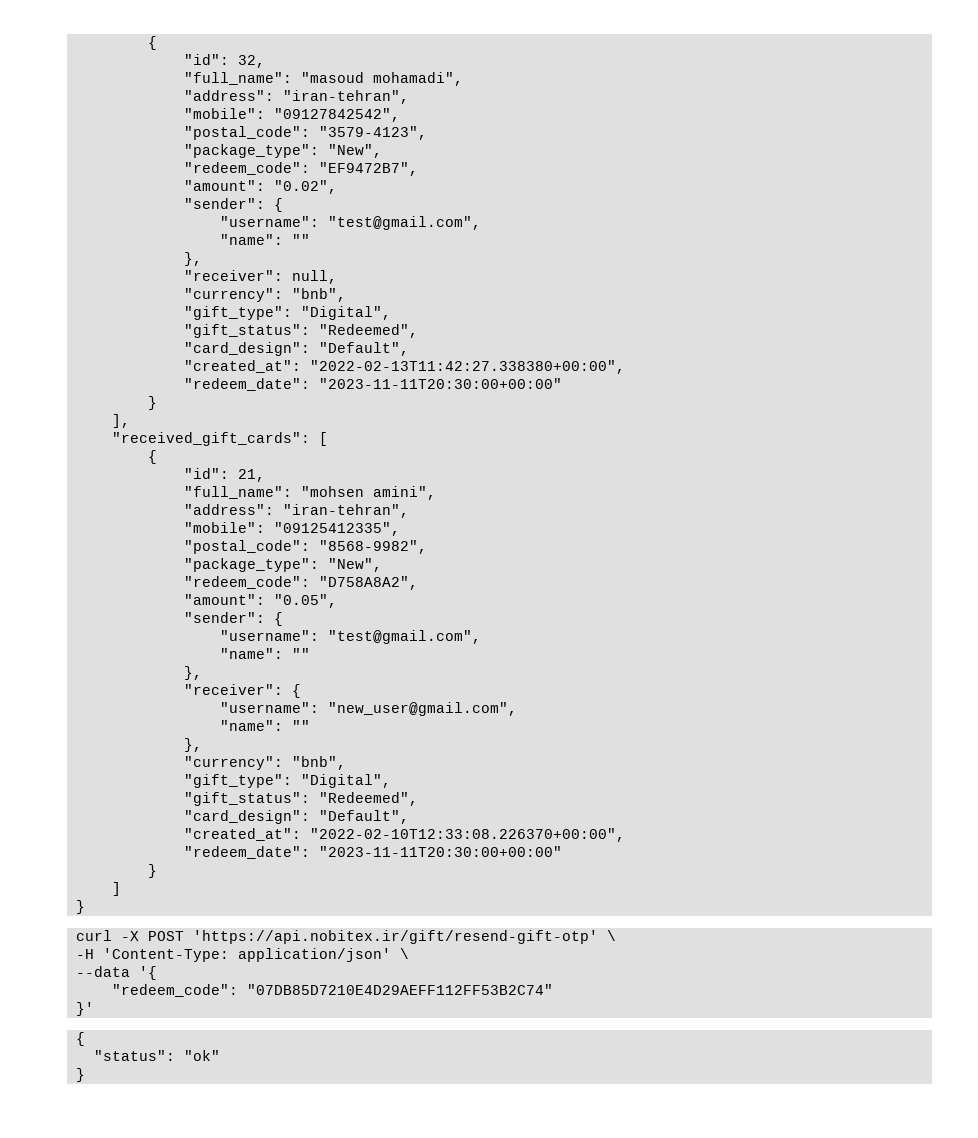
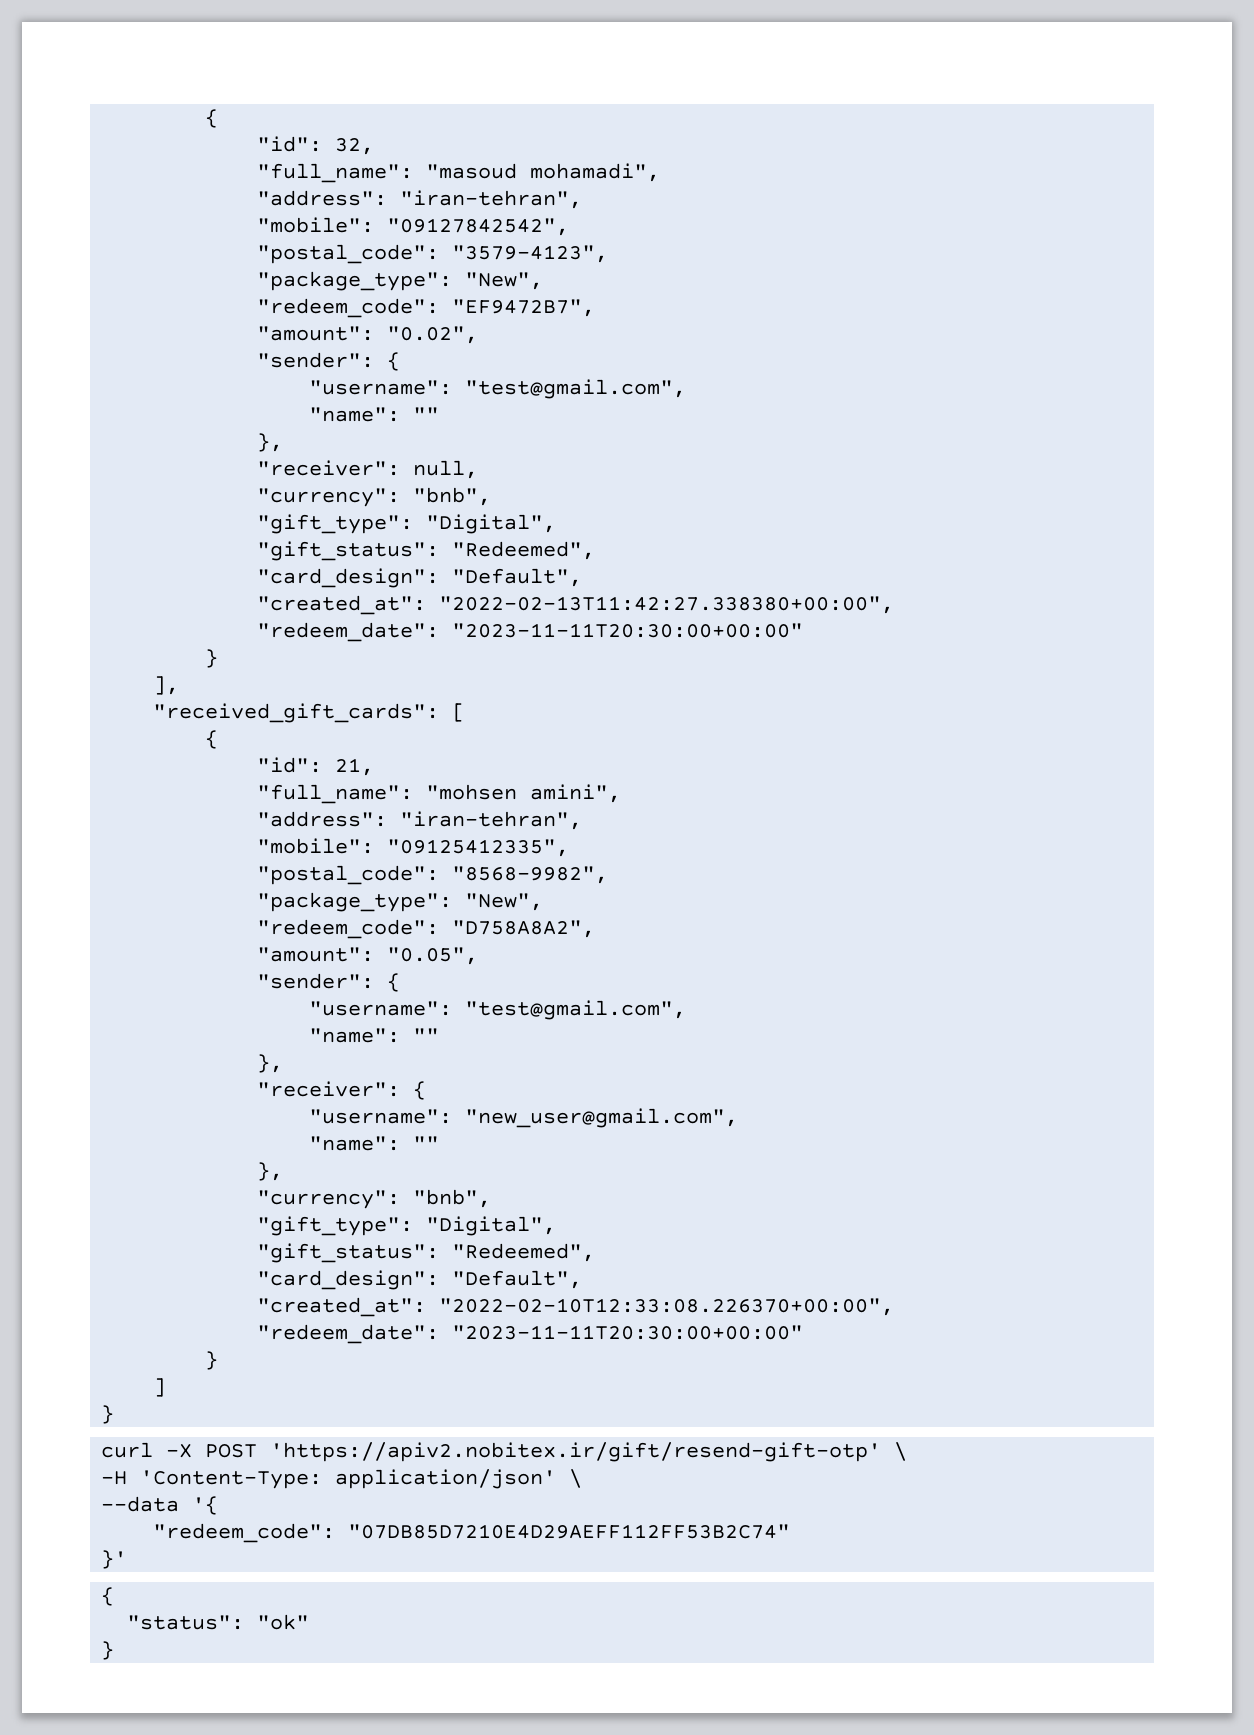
[192,930,598,944] 'https://api.nobitex.ir/gift/resend-gift-otp' -> [270,1442,882,1462] 'https://apiv2.nobitex.ir/gift/resend-gift-otp'

